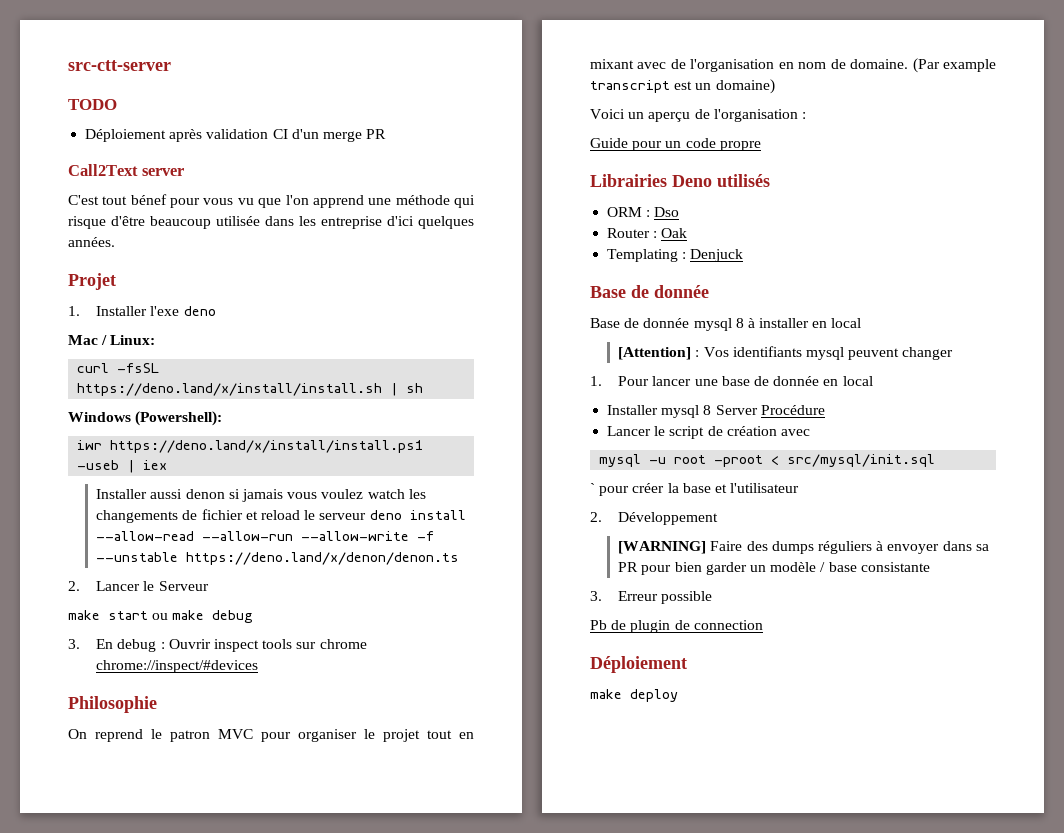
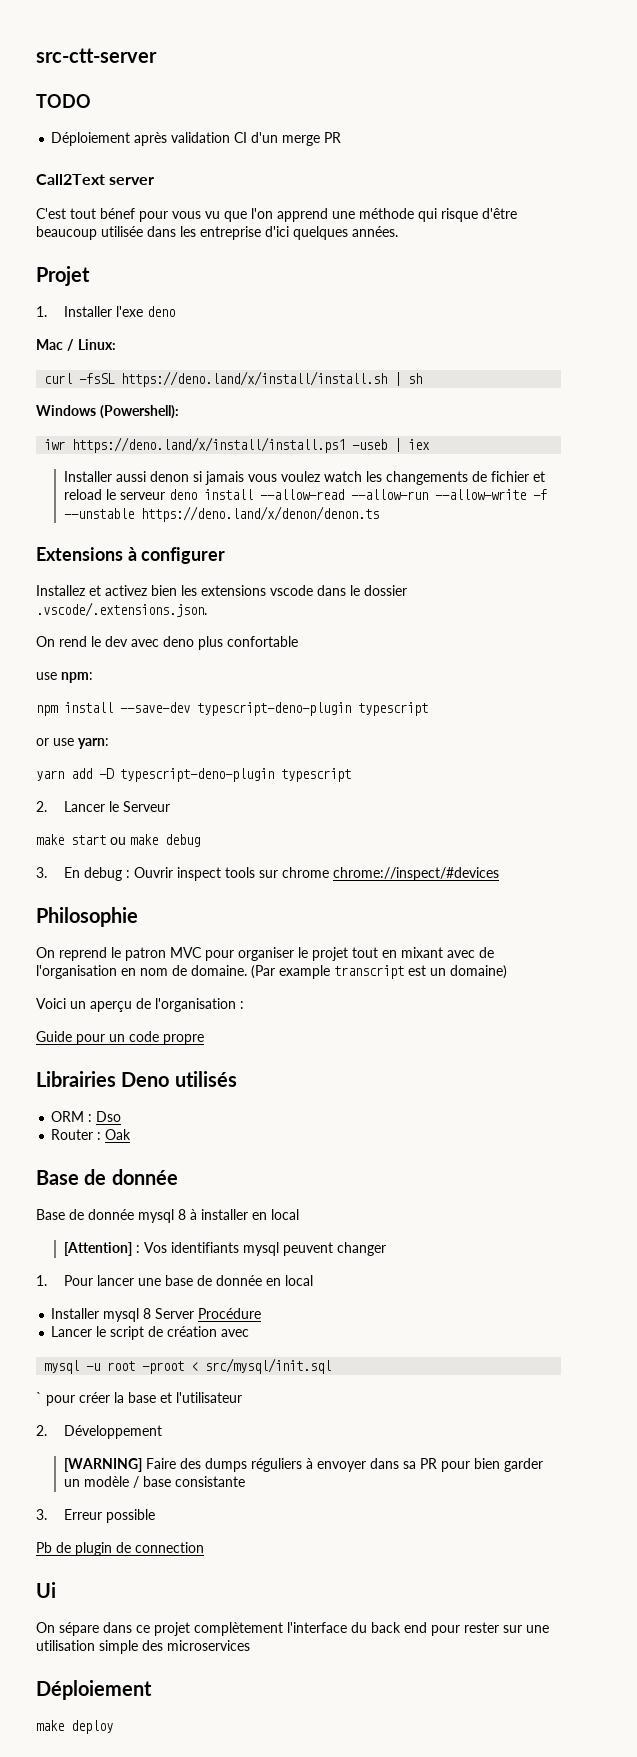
(460, 558) none -> [36,547,226,564] [36,585,407,596] [36,602,207,617] [36,636,298,650] [36,672,93,683] [36,702,428,716] [36,738,109,749] [36,768,351,782] // Extensions à configurer // Installez et activez bien les extensions vscode dans le dossier .vscode/.extensions.json. // On rend le dev avec deno plus confortable // use npm: // npm install --save-dev typescript-deno-plugin typescript // or use yarn: // yarn add -D typescript-deno-plugin typescript
[607,249,744,262] // Templating : Denjuck -> (132, 1134) none
(763, 625) none -> [36,1582,56,1598] [36,1622,549,1636] [36,1640,250,1654] // Ui // On sépare dans ce projet complètement l'interface du back end pour rester sur une utilisation simple des microservices

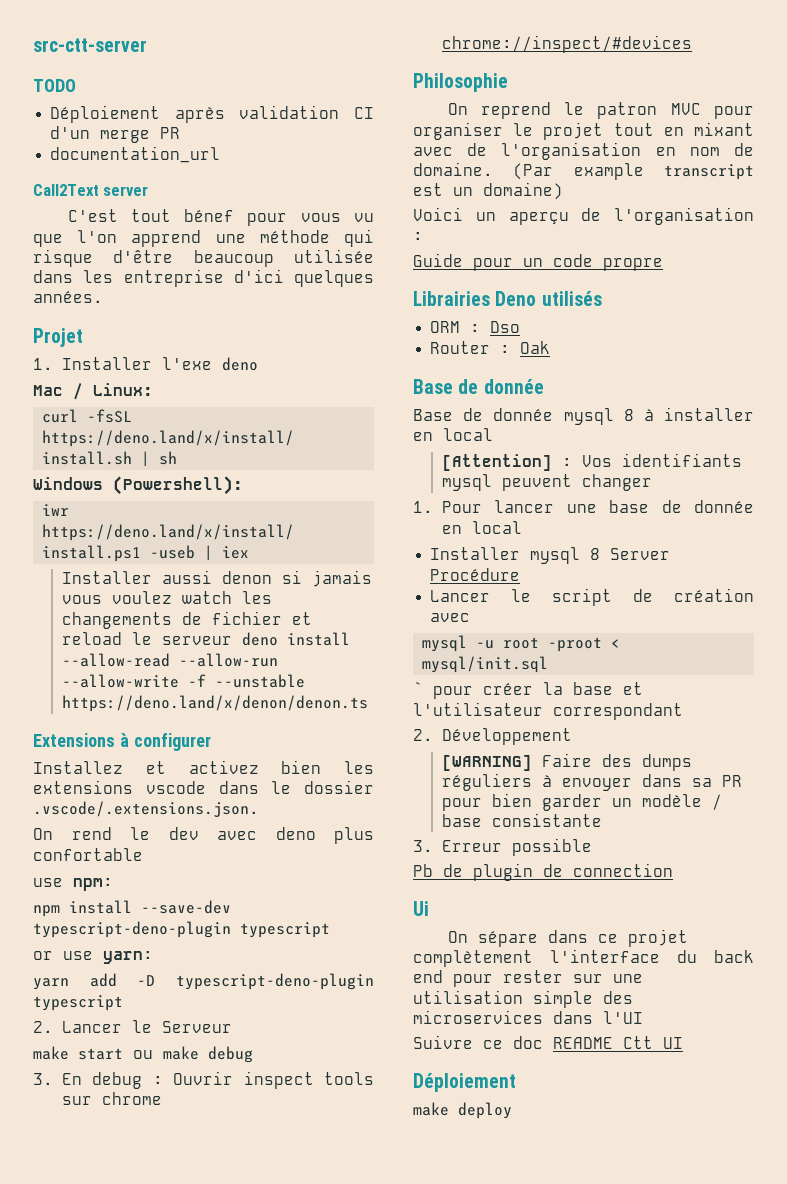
(342, 137) none -> [50,146,221,163] // documentation_url
[205,1358,332,1374] src/mysql/init.sql -> [422,656,549,673] mysql/init.sql
(242, 1397) none -> [553,703,683,720] correspondant
(250, 1645) none -> [553,1011,643,1024] [413,1035,683,1049] dans l'UI // Suivre ce doc README Ctt UI

